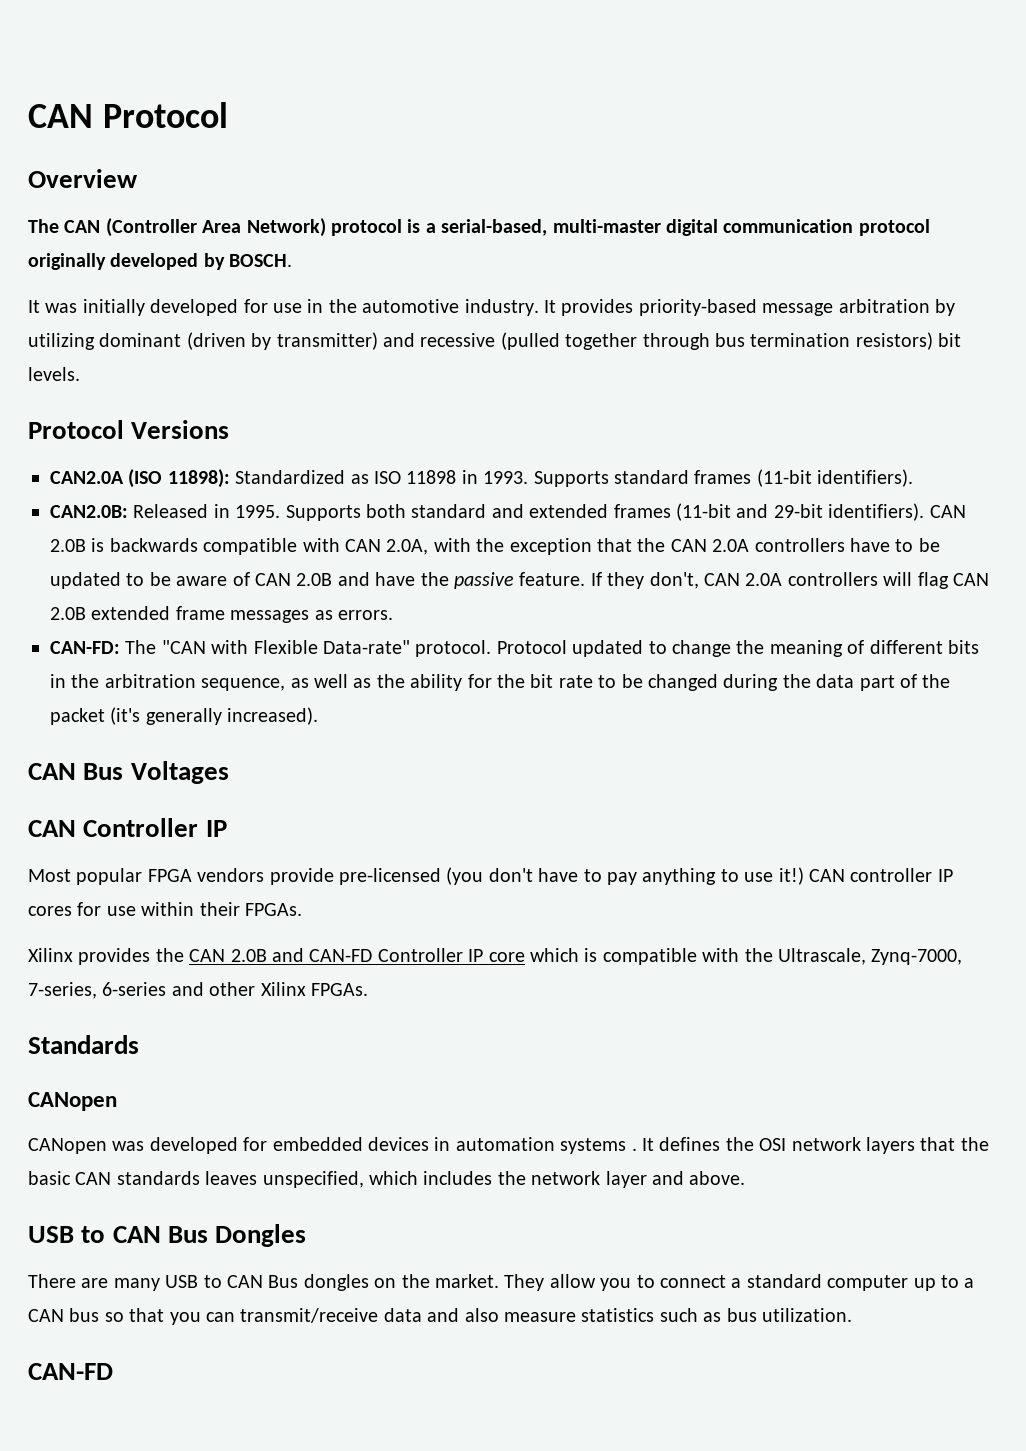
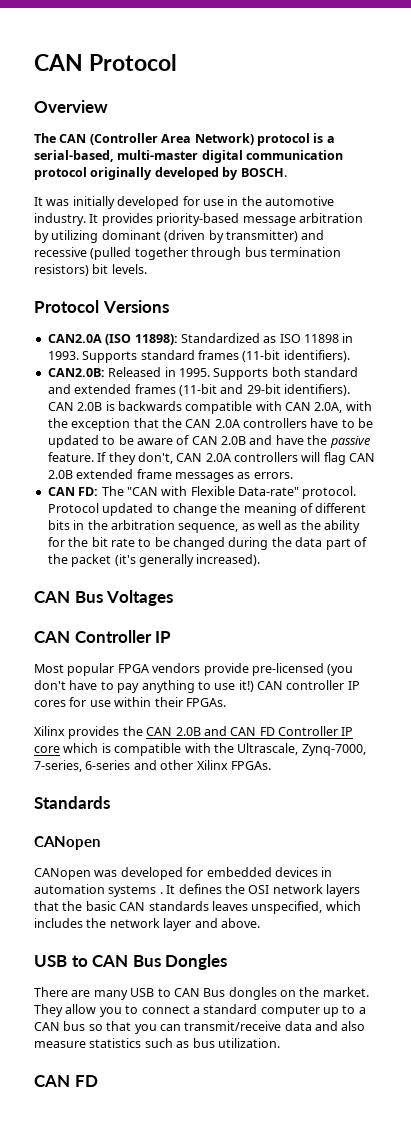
[50,641,120,654] CAN-FD: -> [47,487,99,496] CAN FD:
[309,949,373,962] CAN-FD -> [230,727,275,736] CAN FD
[28,1363,113,1380] CAN-FD -> [34,1075,98,1087] CAN FD

